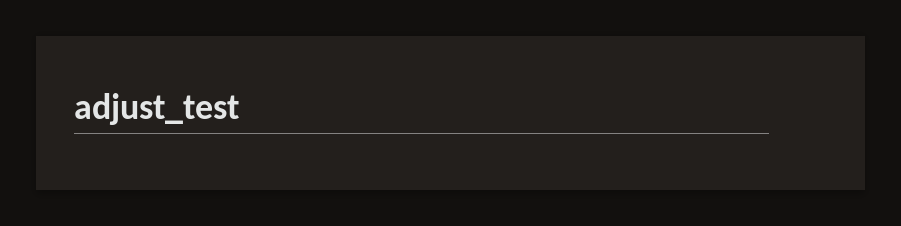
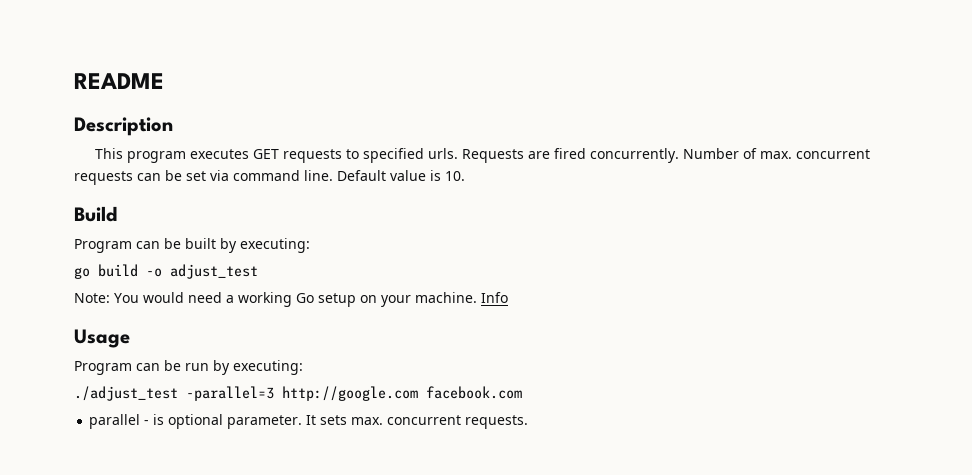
[74,93,239,125] adjust_test -> [74,73,164,89] [74,117,173,136] [95,148,871,163] [74,170,465,185] [74,206,117,222] [74,238,310,253] [74,264,258,279] [74,292,508,307] [74,329,130,348] [74,360,303,375] [74,386,522,401] [89,414,529,429] README // Description // This program executes GET requests to specified urls. Requests are fired concurrently. Number of max. concurrent requests can be set via command line. Default value is 10. // Build // Program can be built by executing: // go build -o adjust_test // Note: You would need a working Go setup on your machine. Info // Usage // Program can be run by executing: // ./adjust_test -parallel=3 http://google.com facebook.com // parallel - is optional parameter. It sets max. concurrent requests.

